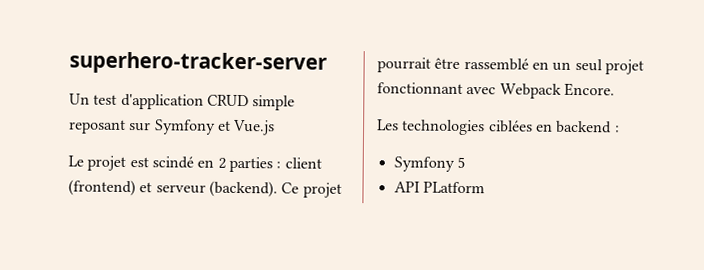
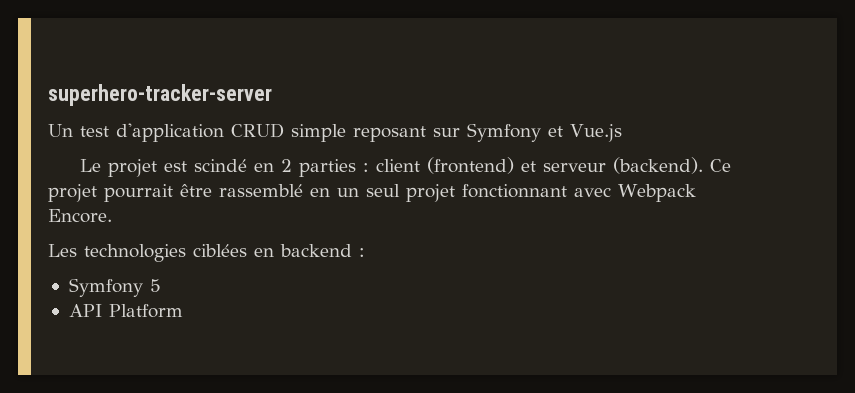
[422,181,485,194] PLatform -> [108,304,183,318] Platform

